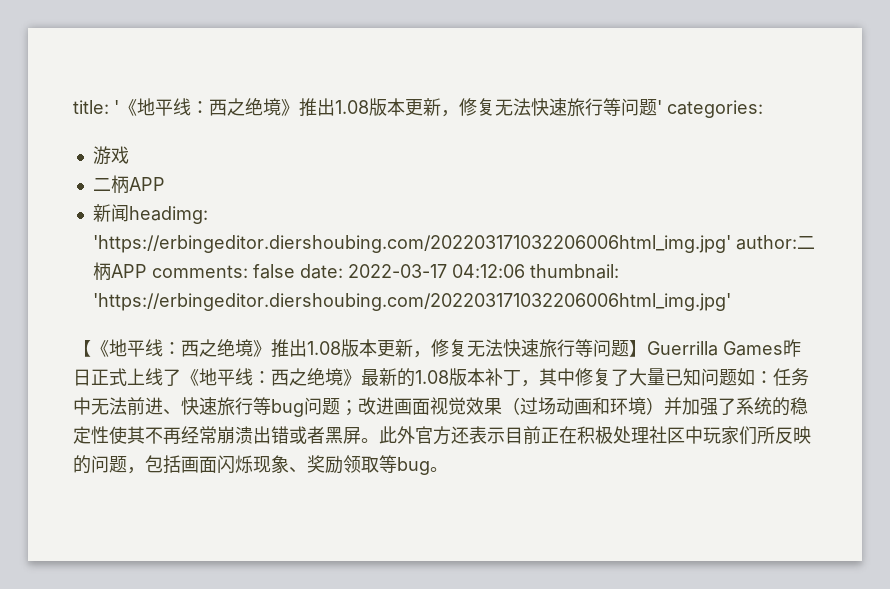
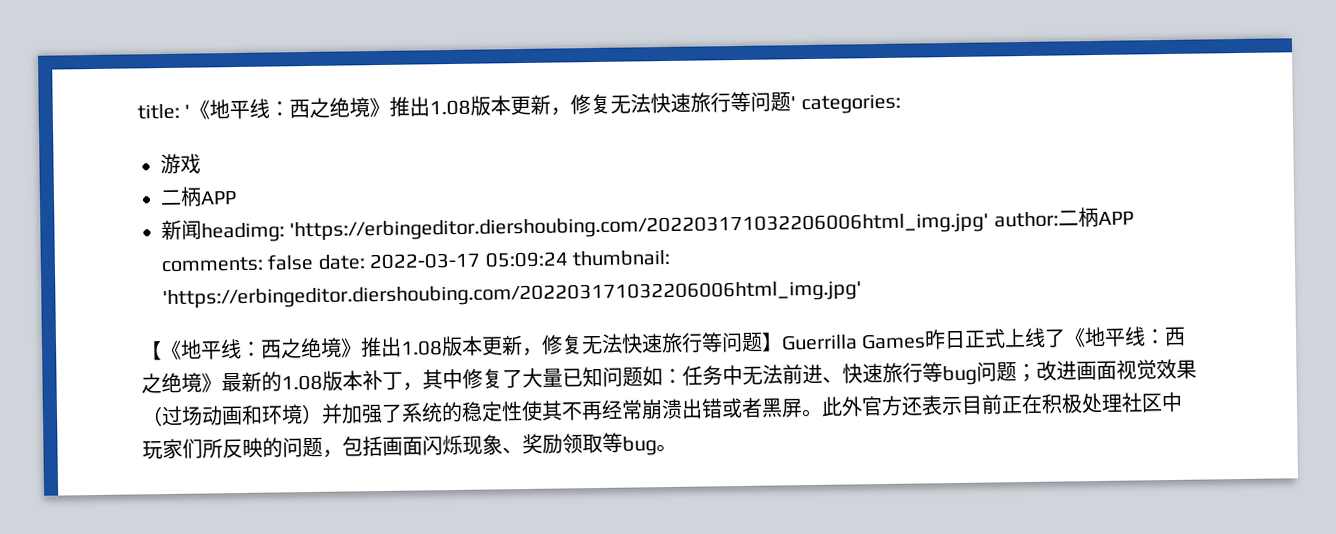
[451,264,525,278] 04:12:06 -> [484,251,568,268] 05:09:24

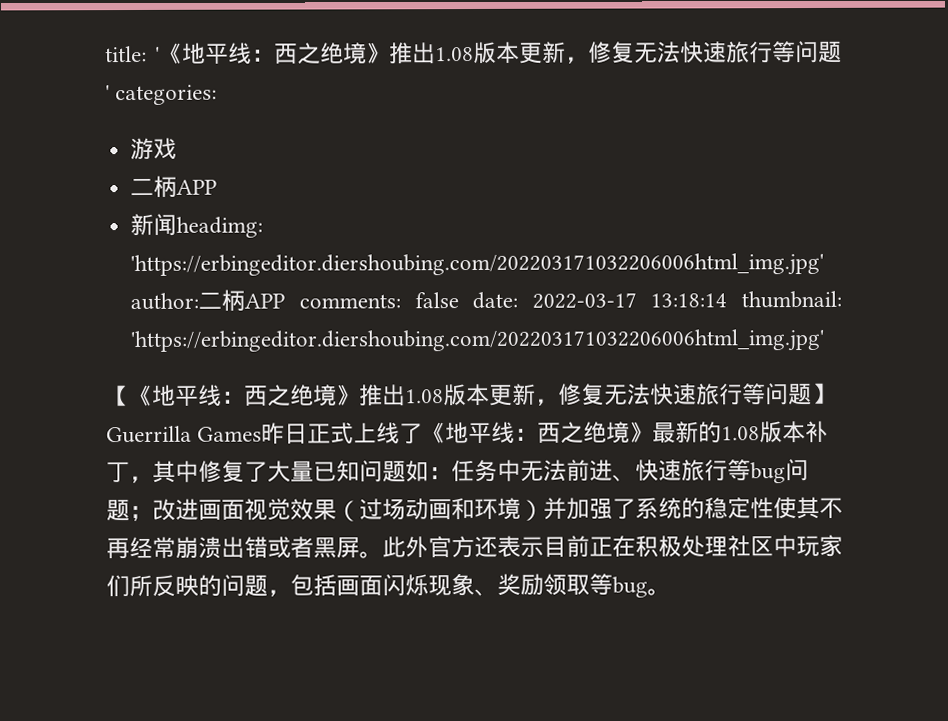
[484,251,568,268] 05:09:24 -> [650,293,728,308] 13:18:14

